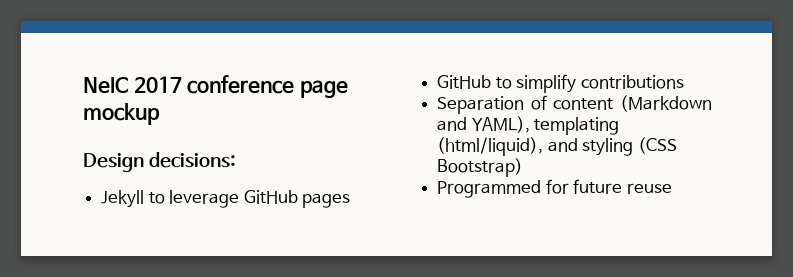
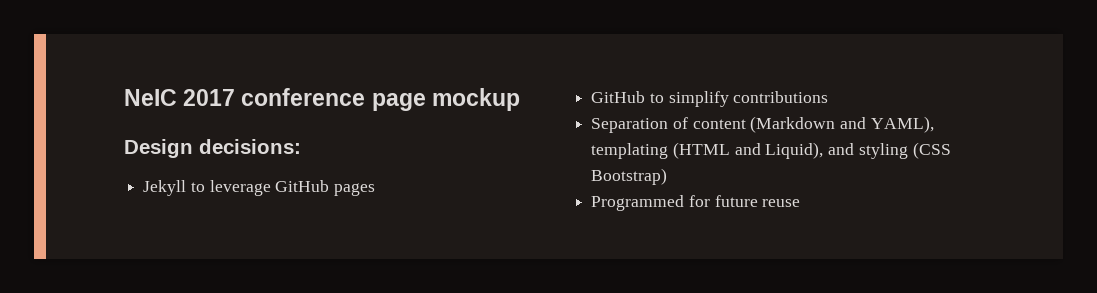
[437,137,544,156] (html/liquid), -> [672,142,824,159] (HTML and Liquid),

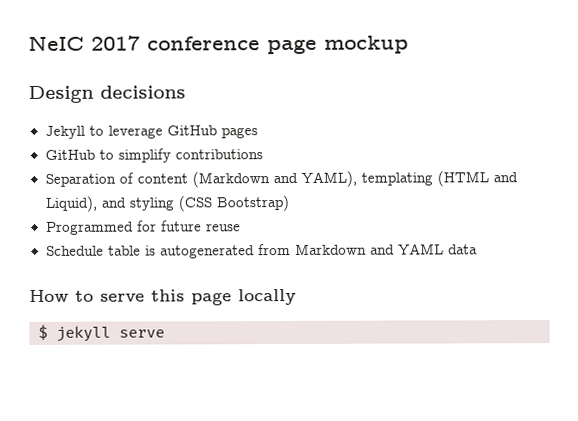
[199,139,301,154] decisions: -> [100,85,186,99] decisions
(801, 203) none -> [45,243,478,259] [29,288,296,306] [38,324,165,342] // Schedule table is autogenerated from Markdown and YAML data // How to serve this page locally // $ jekyll serve

